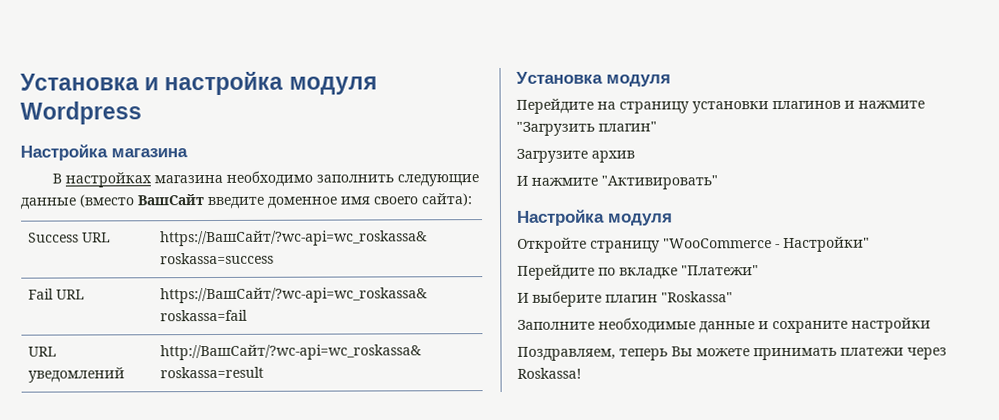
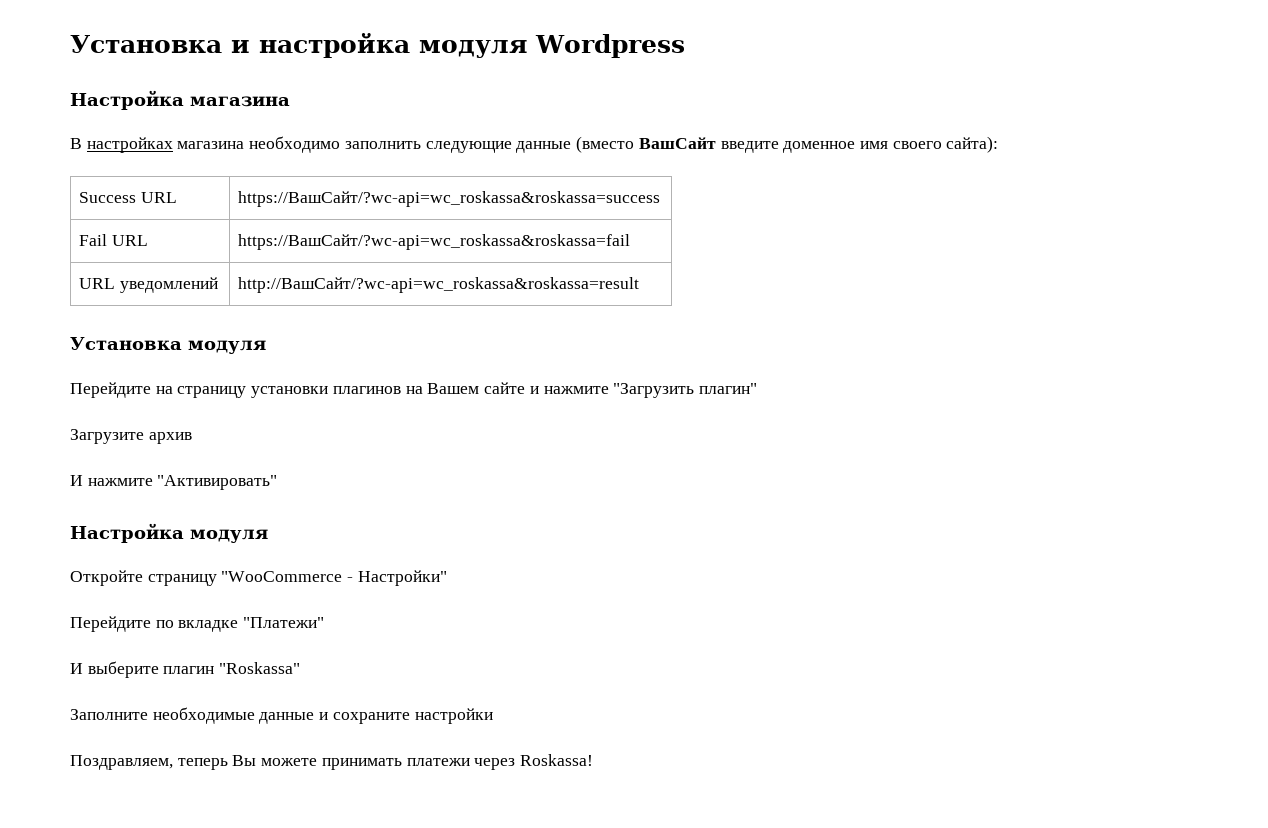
(841, 105) none -> [405,382,526,394] на Вашем сайте

